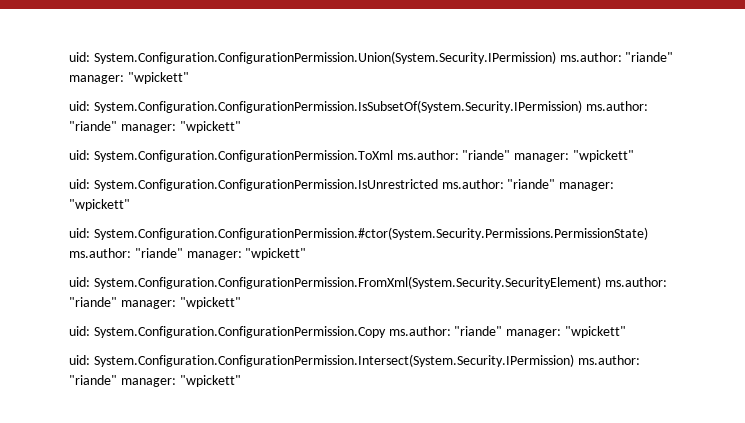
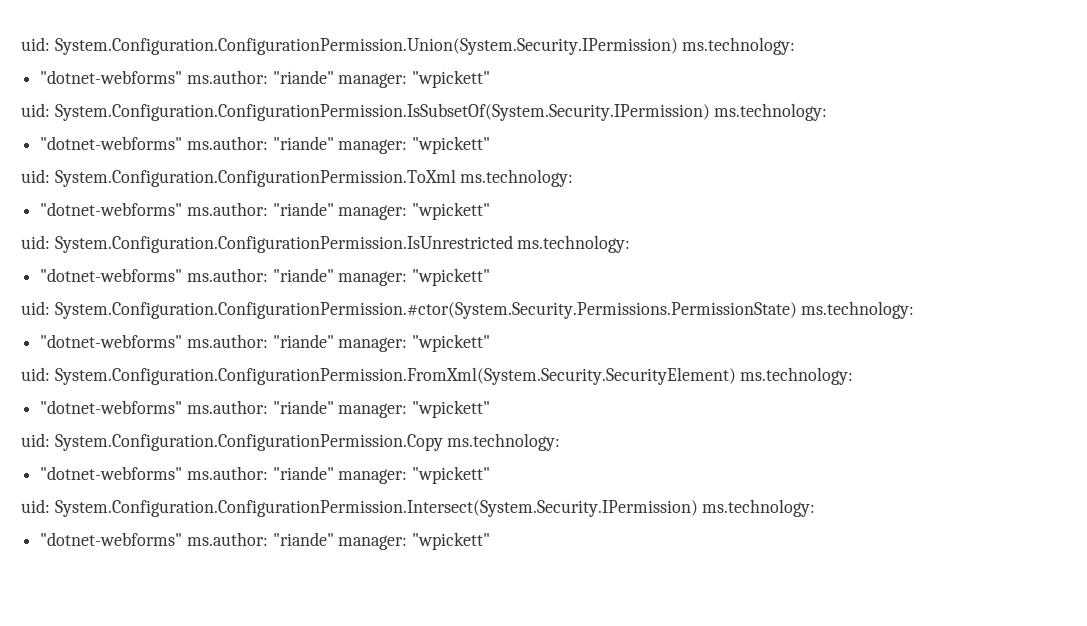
(556, 57) none -> [682,37,796,55] [40,70,183,84] ms.technology: // "dotnet-webforms"
(582, 106) none -> [714,103,828,121] [40,136,183,150] ms.technology: // "dotnet-webforms"
(393, 156) none -> [460,169,574,187] [40,202,183,216] ms.technology: // "dotnet-webforms"
(438, 185) none -> [517,235,631,253] [40,268,183,282] ms.technology: // "dotnet-webforms"
(648, 233) none -> [801,301,915,319] [40,334,183,348] ms.technology: // "dotnet-webforms"
(601, 282) none -> [740,367,854,385] [40,400,183,414] ms.technology: // "dotnet-webforms"
(386, 332) none -> [447,433,561,451] [40,466,183,480] ms.technology: // "dotnet-webforms"
(574, 360) none -> [702,499,816,517] [40,532,183,546] ms.technology: // "dotnet-webforms"

